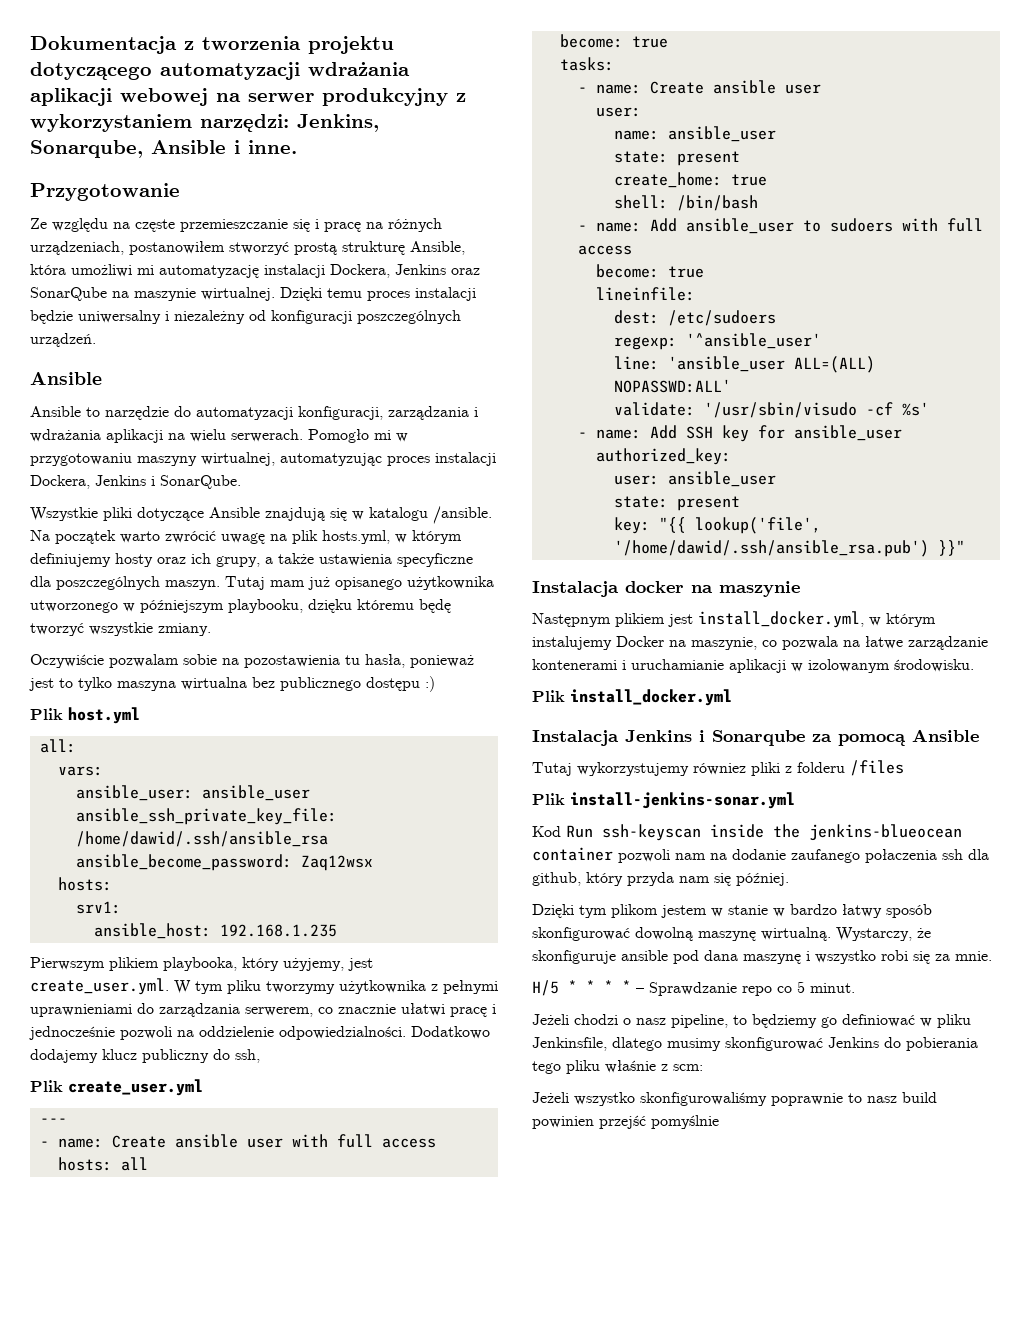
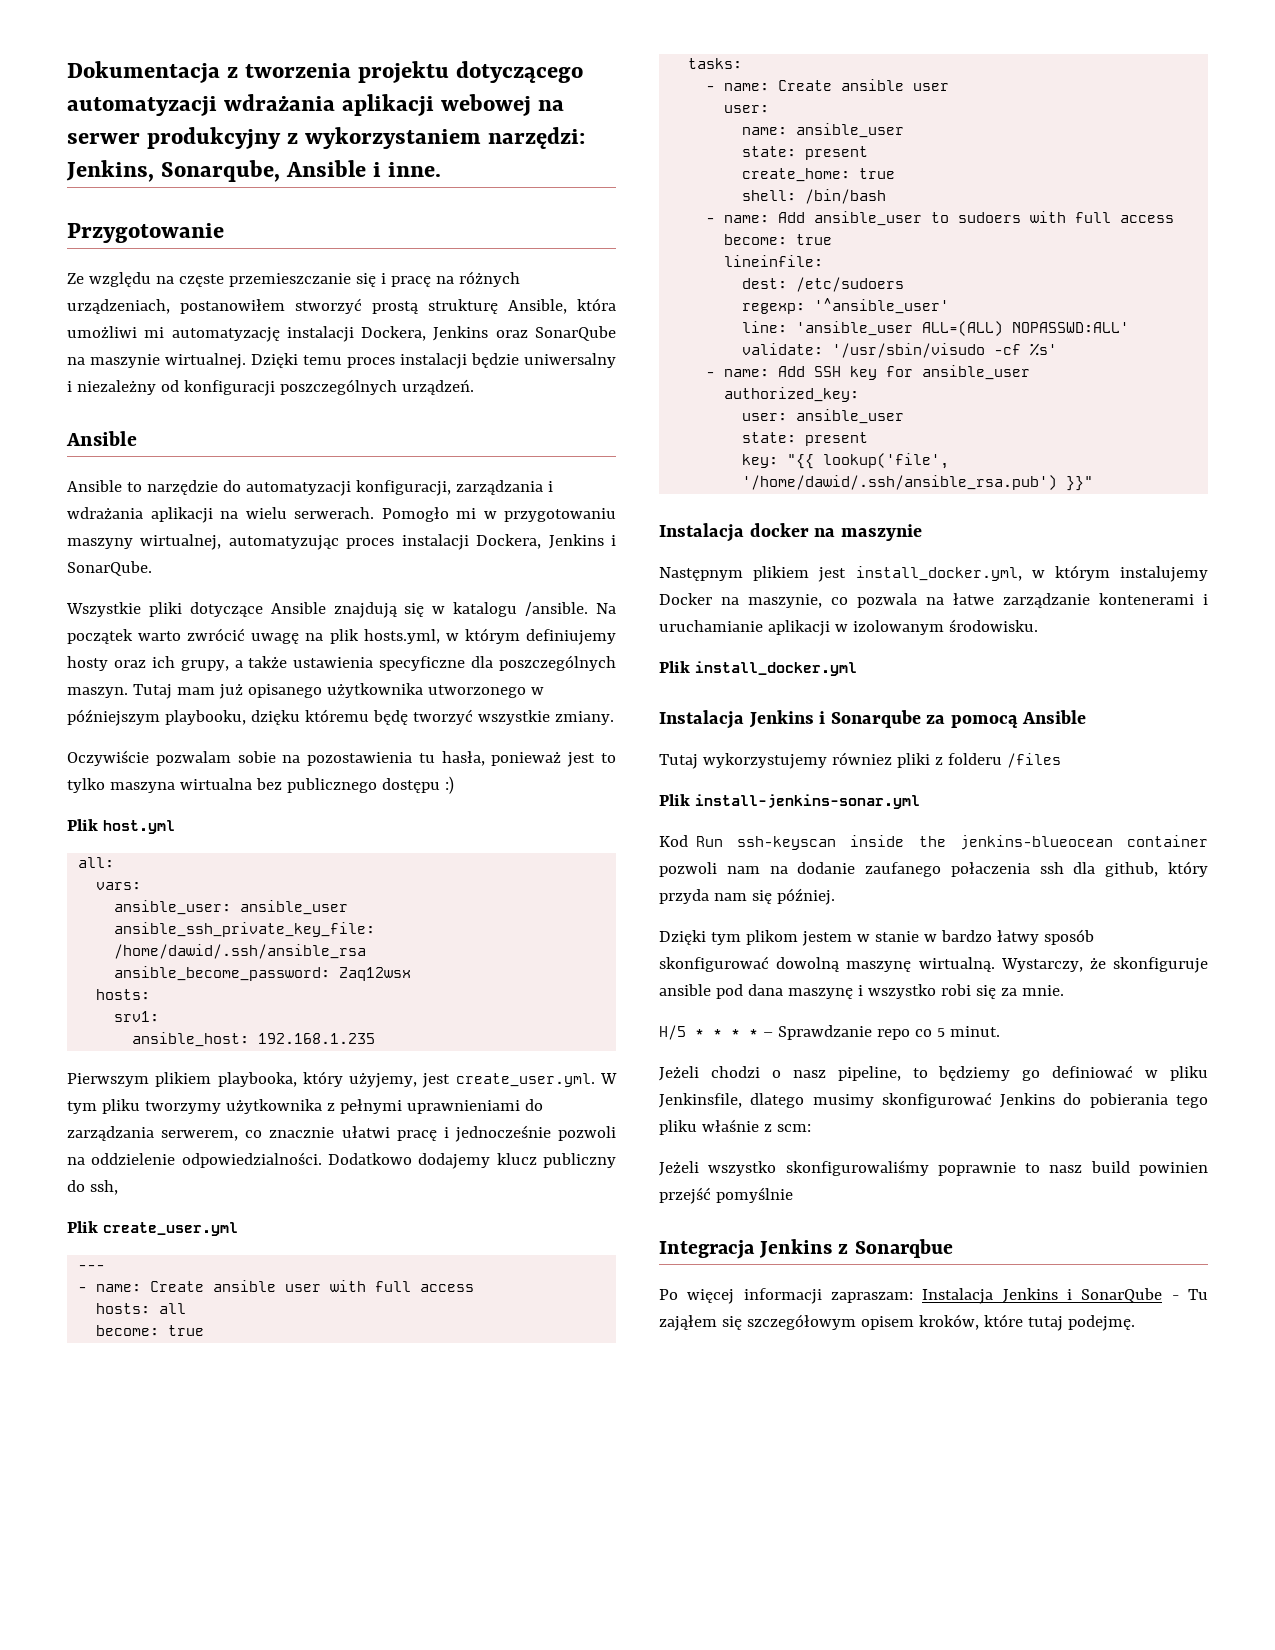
(719, 1122) none -> [659,1239,953,1259] [659,1288,1208,1304] [659,1314,1135,1331] // Integracja Jenkins z Sonarqbue // Po więcej informacji zapraszam: Instalacja Jenkins i SonarQube - Tu zająłem się szczegółowym opisem kroków, które tutaj podejmę.

